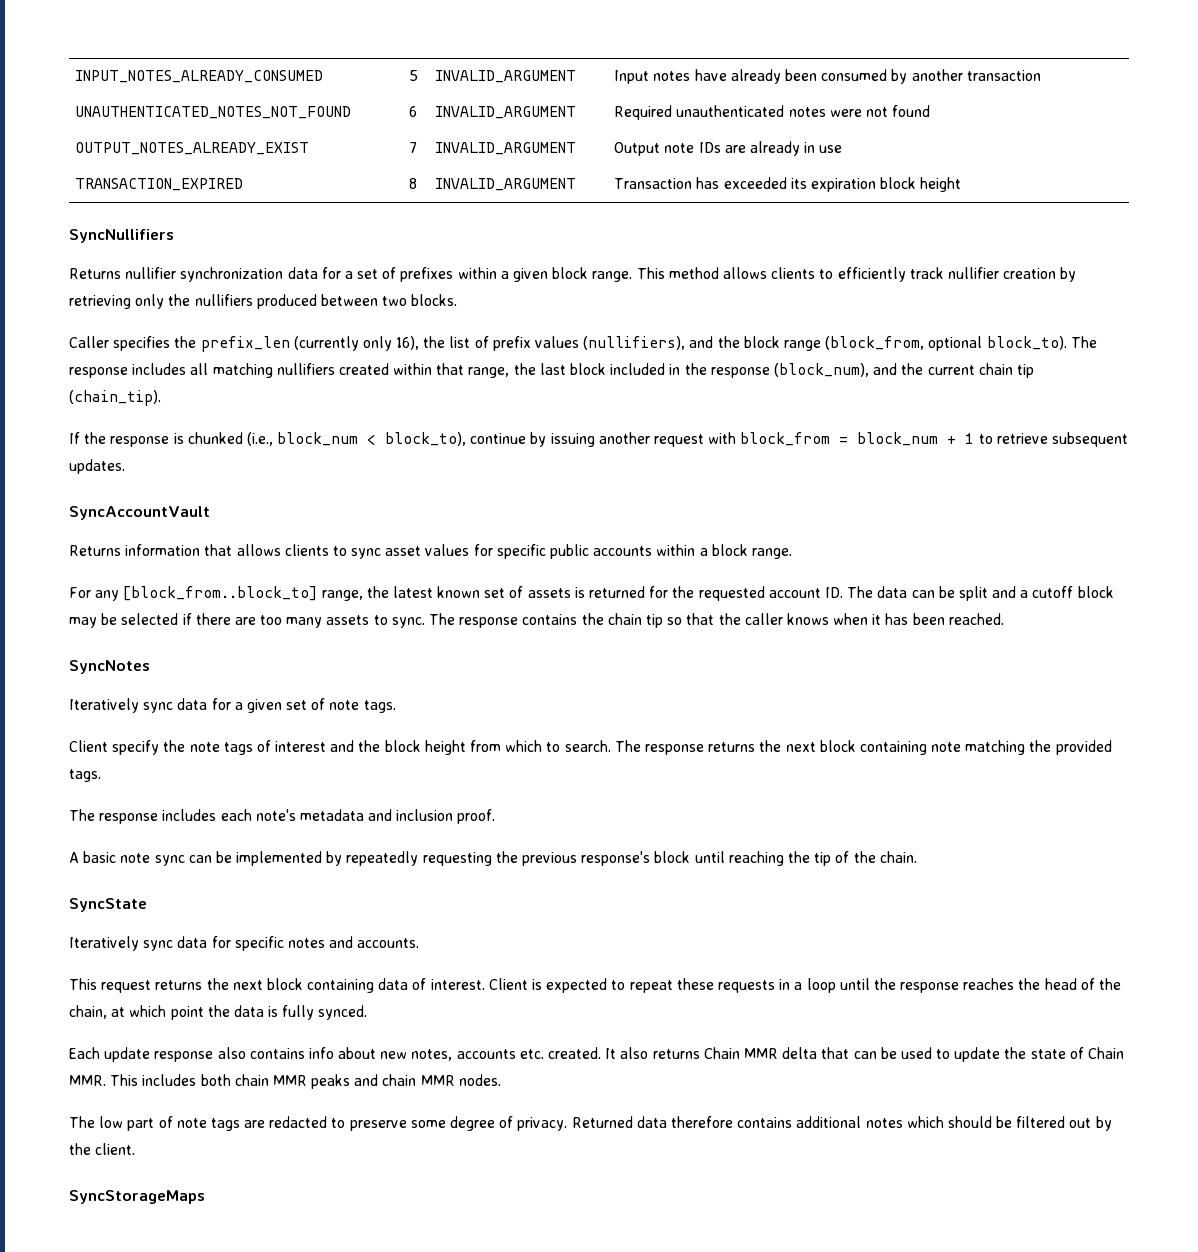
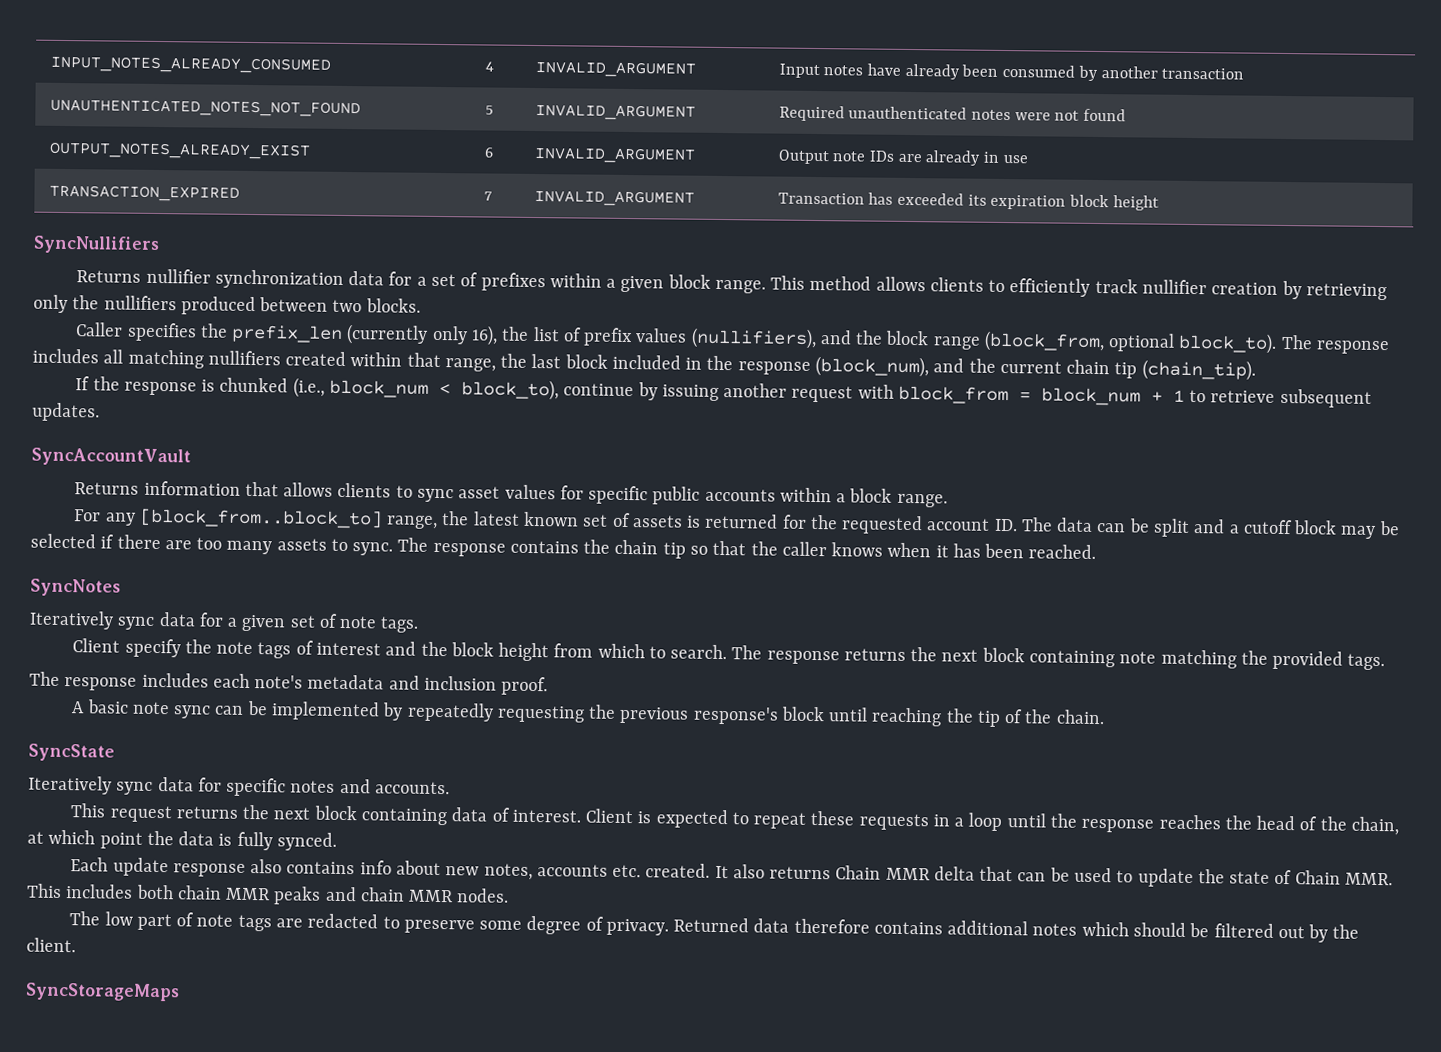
[409,70,419,81] 5 -> [484,61,494,72] 4
[409,106,418,117] 6 -> [484,105,494,115] 5
[409,142,418,153] 7 -> [483,147,494,158] 6
[409,178,418,189] 8 -> [483,191,493,201] 7

